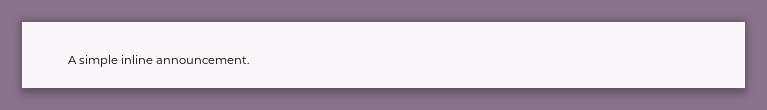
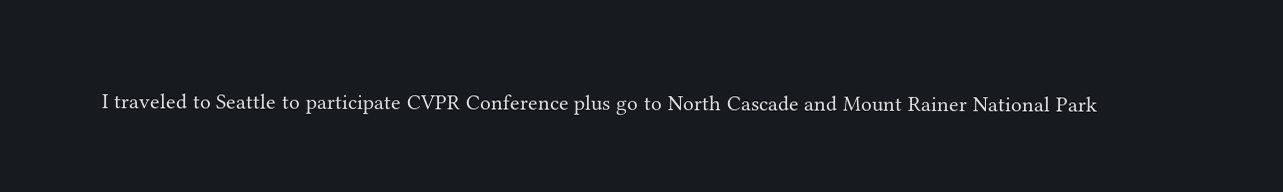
[68,55,250,67] A simple inline announcement. -> [101,93,1098,115] I traveled to Seattle to participate CVPR Conference plus go to North Cascade and Mount Rainer National Park

